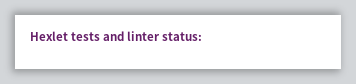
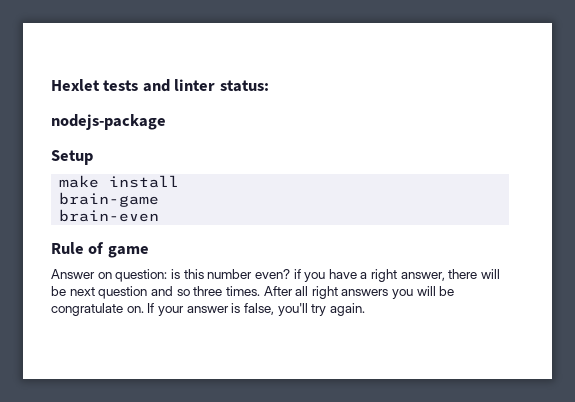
(203, 36) none -> [51,114,166,130] [51,150,93,165] [59,175,180,188] [59,192,160,207] [59,209,160,222] [51,242,149,258] [51,269,501,282] [51,286,455,299] [51,303,365,316] // nodejs-package // Setup // make install // brain-game // brain-even // Rule of game // Answer on question: is this number even? if you have a right answer, there will be next question and so three times. After all right answers you will be congratulate on. If your answer is false, you'll try again.

